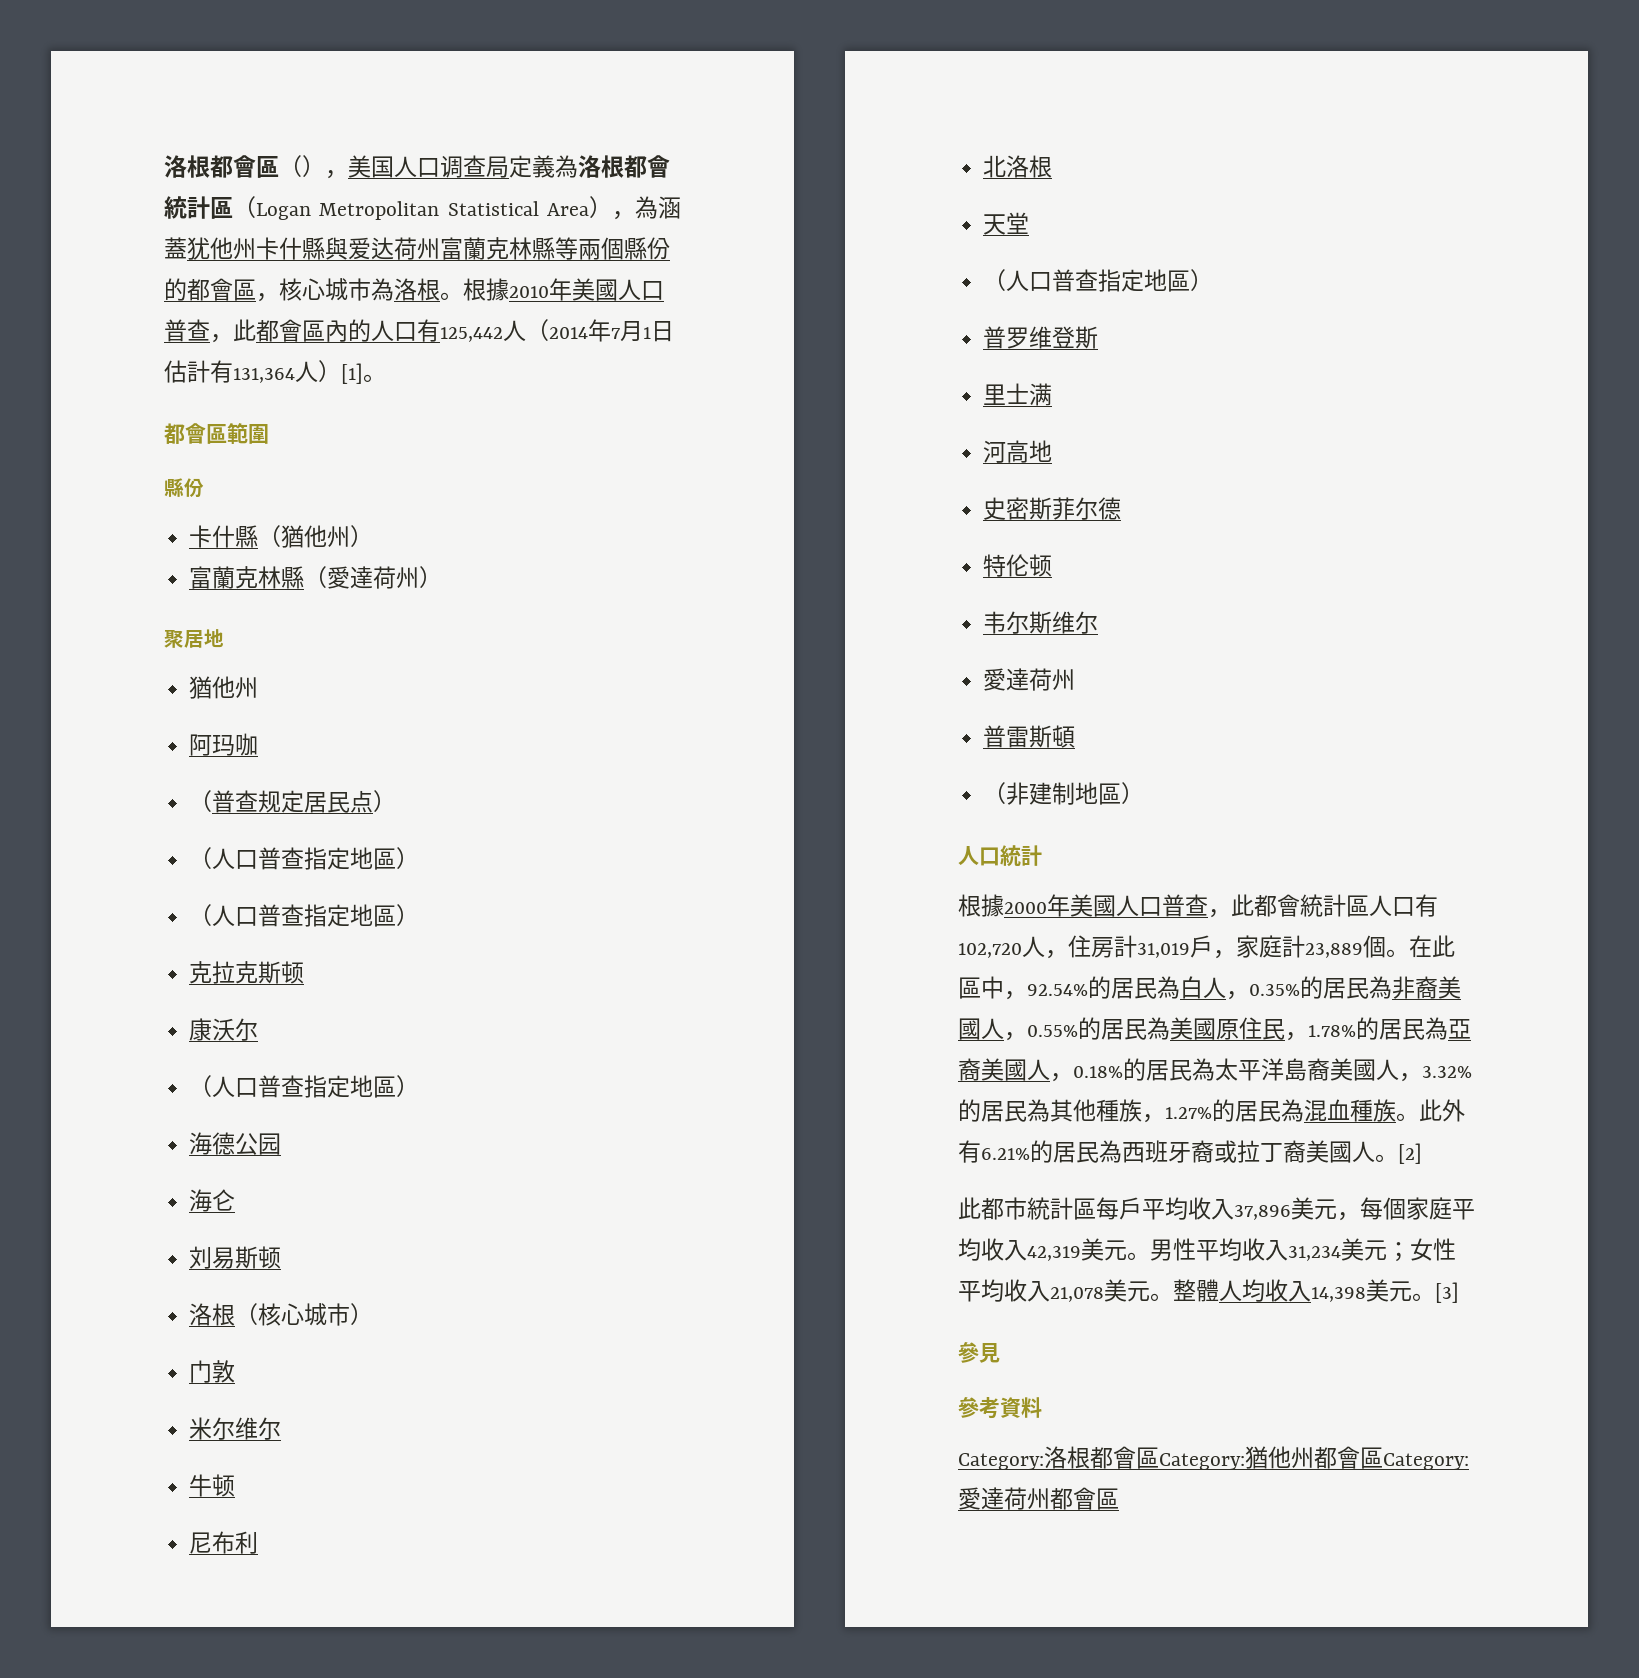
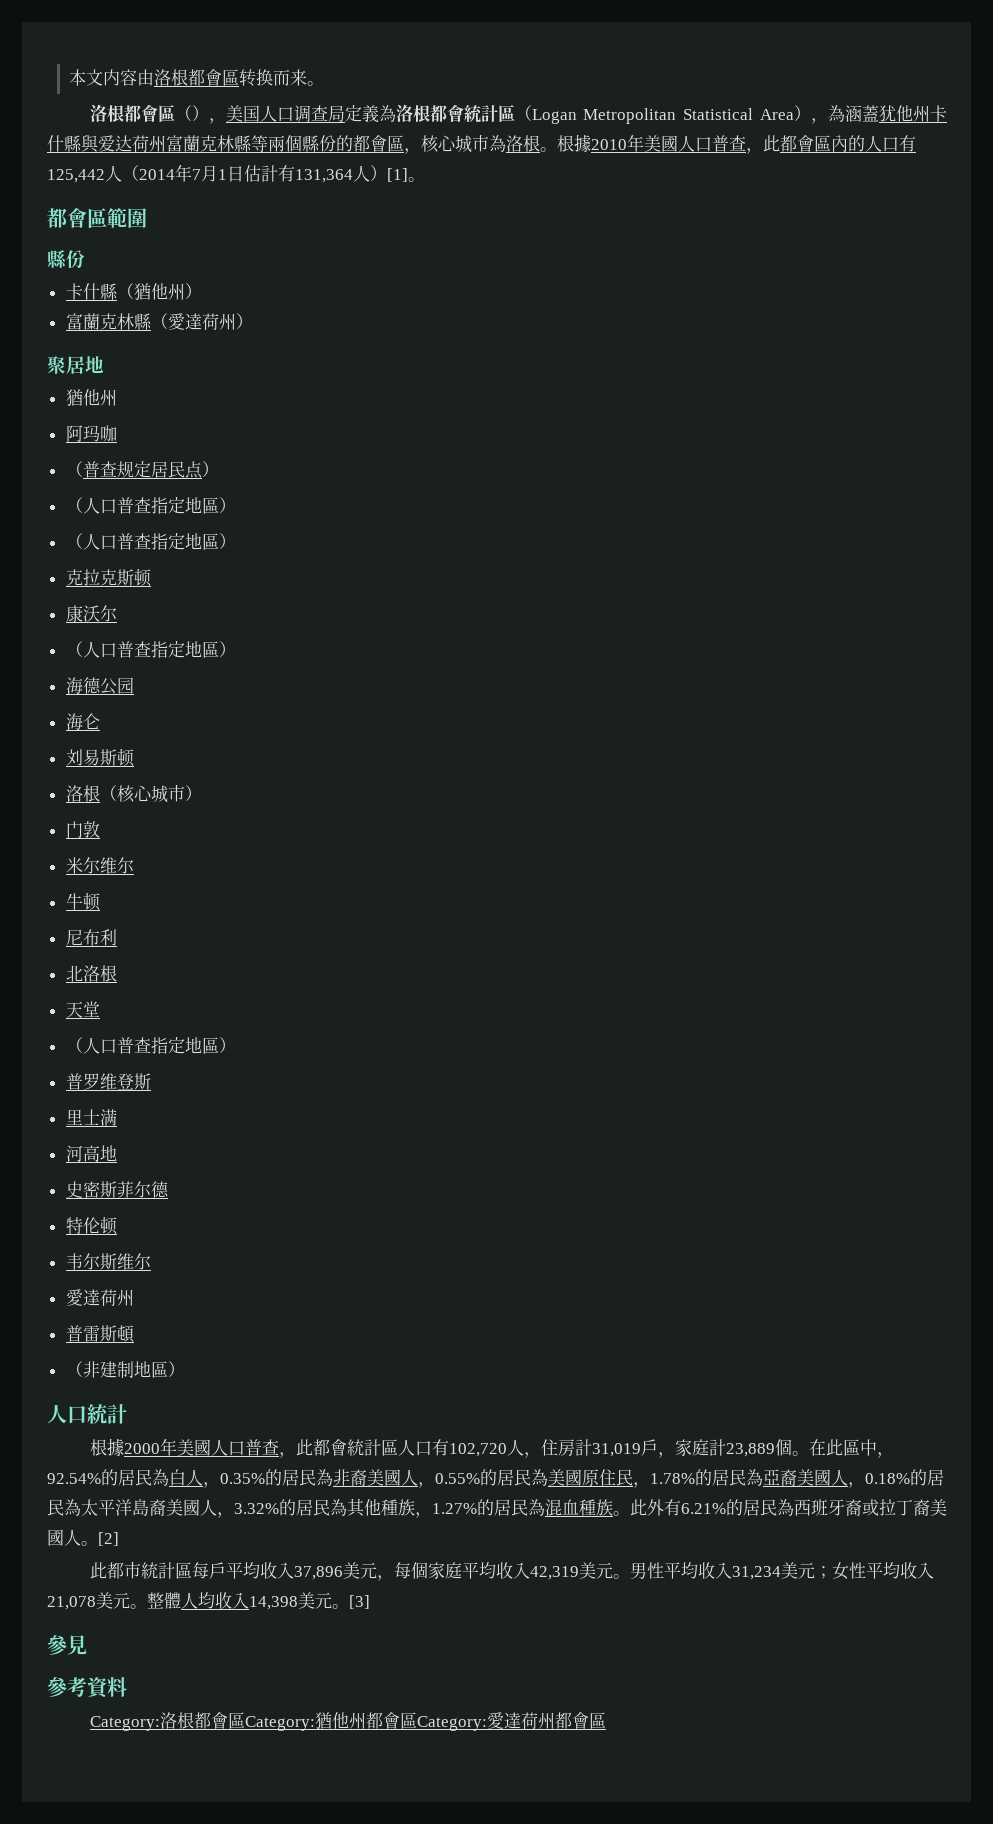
(164, 166) none -> [69,69,325,87] 本文内容由洛根都會區转换而来。 //

